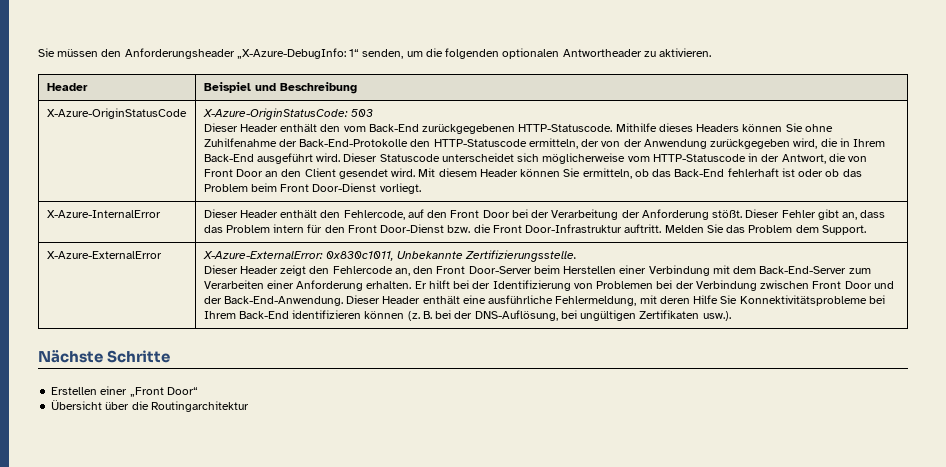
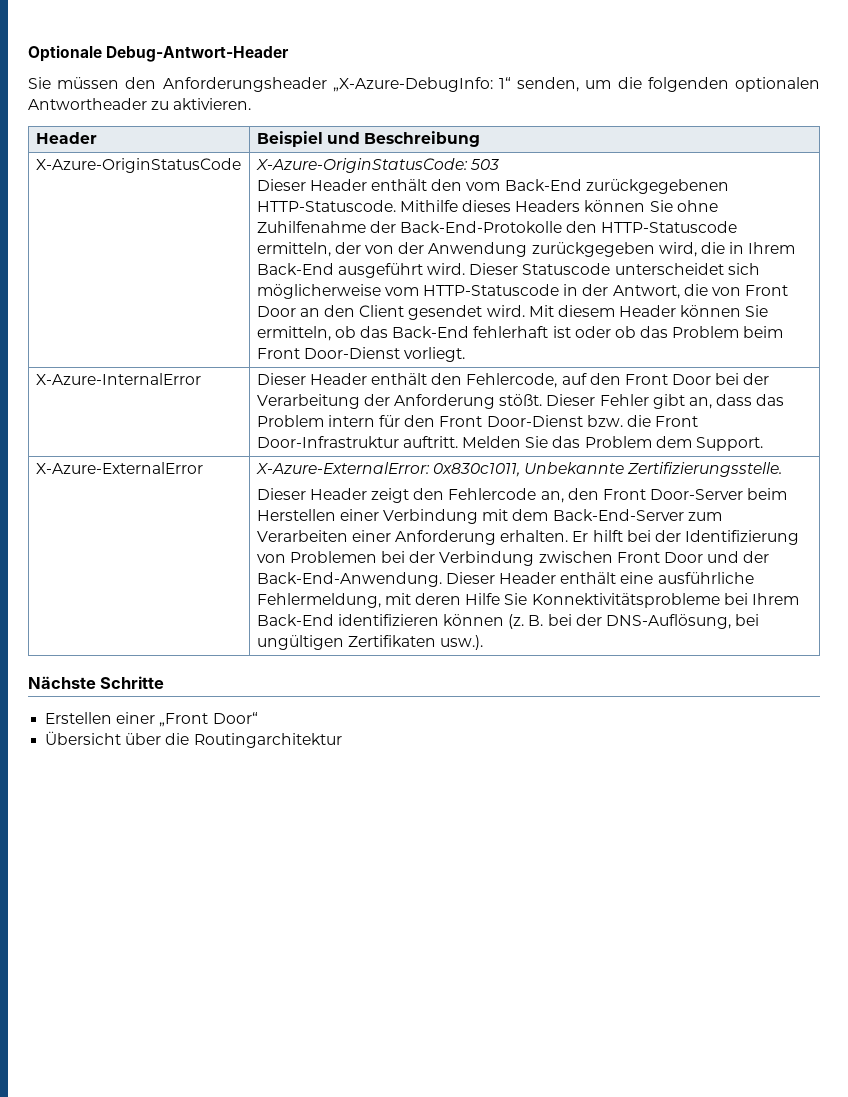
(38, 52) none -> [28,45,290,62] Optionale Debug-Antwort-Header //

